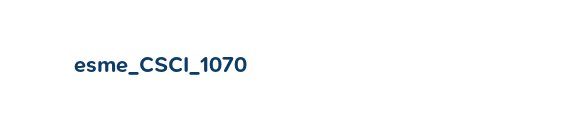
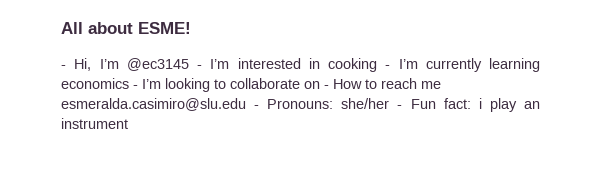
[74,56,247,75] esme_CSCI_1070 -> [61,22,191,34] [61,58,540,72] [61,78,441,92] [61,98,540,112] [61,118,128,129] All about ESME! // - Hi, I’m @ec3145 - I’m interested in cooking - I’m currently learning economics - I’m looking to collaborate on - How to reach me esmeralda.casimiro@slu.edu - Pronouns: she/her - Fun fact: i play an instrument

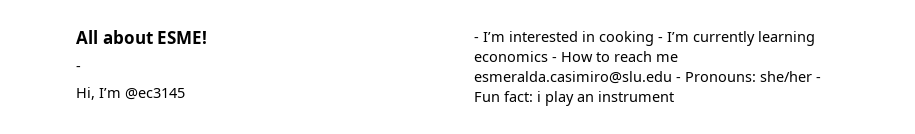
(66, 67) none -> (81, 68) //
(189, 64) none -> (185, 94) //
[142,78,329,92] I’m looking to collaborate on - -> (557, 59) none

